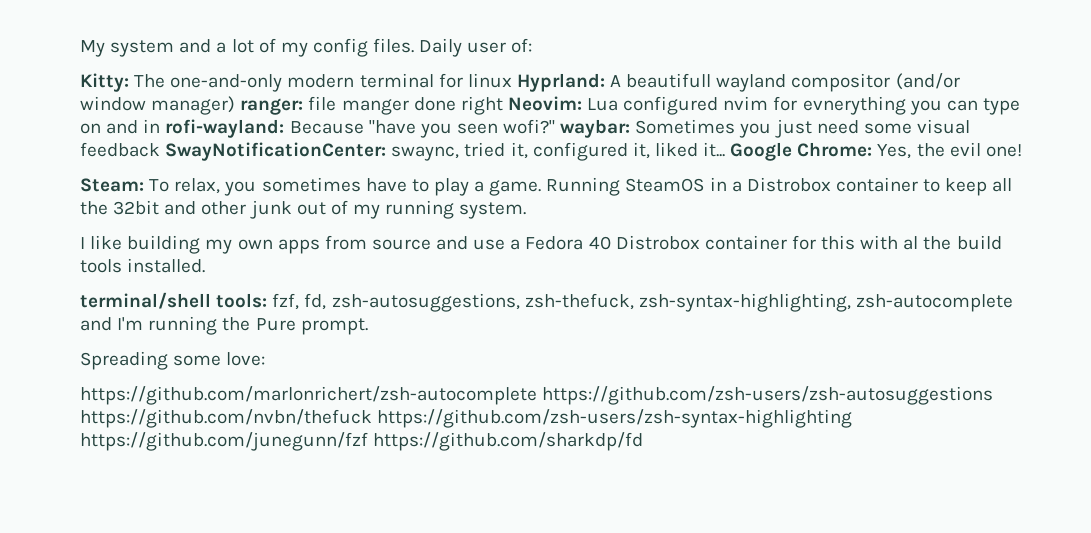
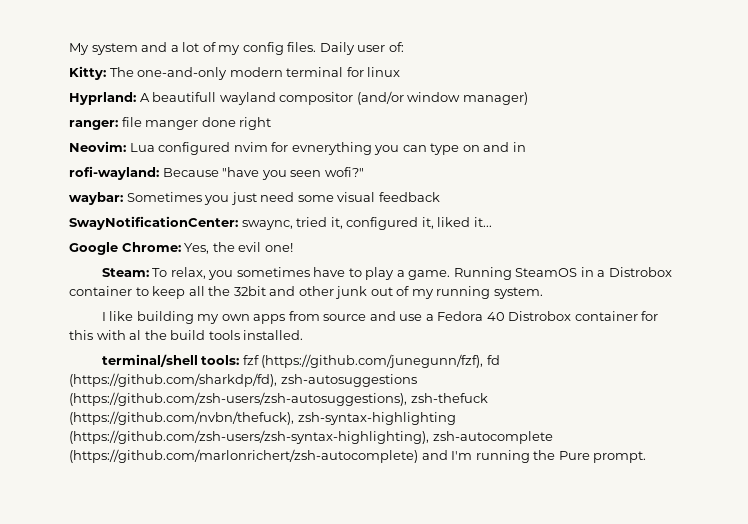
(512, 80) none -> (401, 72) //
(236, 105) none -> (528, 98) //
(503, 105) none -> (272, 123) //
(161, 126) none -> (526, 147) //
(556, 126) none -> (364, 172) //
(160, 149) none -> (440, 197) //
(726, 149) none -> (492, 222) //
[272,293,1013,312] fzf, fd, zsh-autosuggestions, zsh-thefuck, zsh-syntax-highlighting, zsh-autocomplete -> [242,354,500,368] [69,373,417,387] [69,392,488,406] [69,411,456,425] [69,430,553,444] [69,449,418,463] fzf (https://github.com/junegunn/fzf), fd (https://github.com/sharkdp/fd), zsh-autosuggestions (https://github.com/zsh-users/zsh-autosuggestions), zsh-thefuck (https://github.com/nvbn/thefuck), zsh-syntax-highlighting (https://github.com/zsh-users/zsh-syntax-highlighting), zsh-autocomplete (https://github.com/marlonrichert/zsh-autocomplete)
[80,351,266,370] [80,386,994,405] [80,409,853,428] [80,432,644,451] // Spreading some love: // https://github.com/marlonrichert/zsh-autocomplete https://github.com/zsh-users/zsh-autosuggestions https://github.com/nvbn/thefuck https://github.com/zsh-users/zsh-syntax-highlighting https://github.com/junegunn/fzf https://github.com/sharkdp/fd -> (647, 457) none

